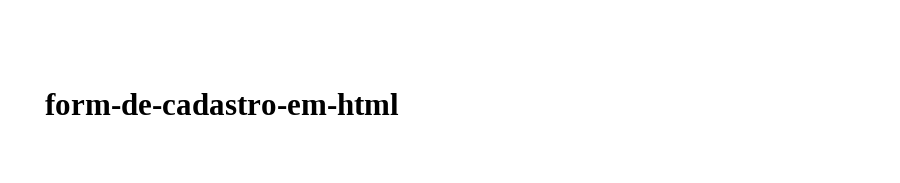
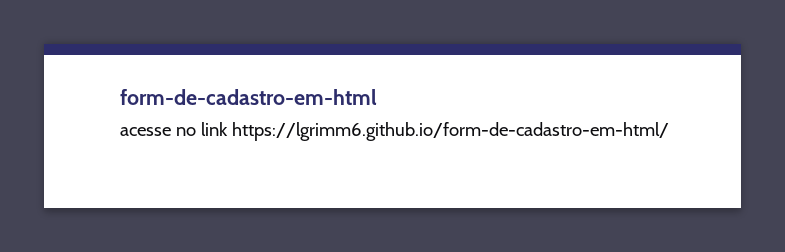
(399, 104) none -> [120,122,669,141] // acesse no link https://lgrimm6.github.io/form-de-cadastro-em-html/

